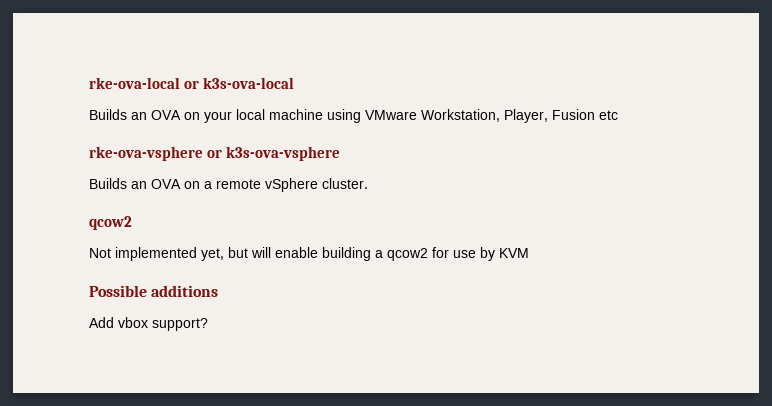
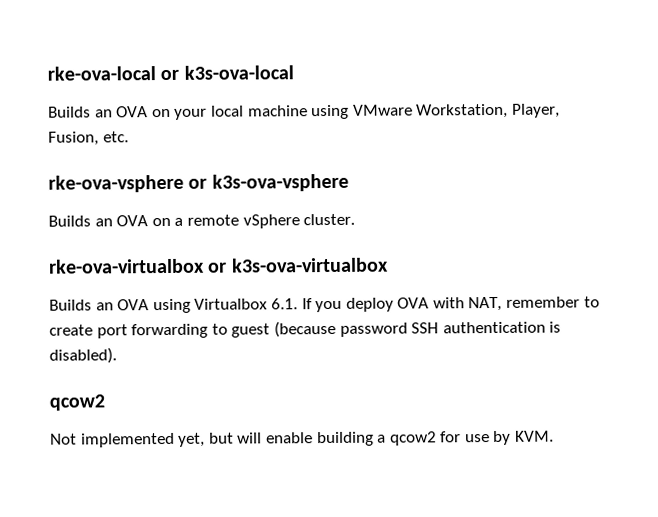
[552,109,618,120] Fusion etc -> [48,131,129,146] Fusion, etc.
(368, 183) none -> [49,257,389,274] [49,296,600,314] [49,320,562,339] [49,347,117,364] // rke-ova-virtualbox or k3s-ova-virtualbox // Builds an OVA using Virtualbox 6.1. If you deploy OVA with NAT, remember to create port forwarding to guest (because password SSH authentication is disabled).
[499,248,529,258] [89,285,219,297] [89,317,208,331] KVM // Possible additions // Add vbox support? -> [515,430,555,442] KVM.

